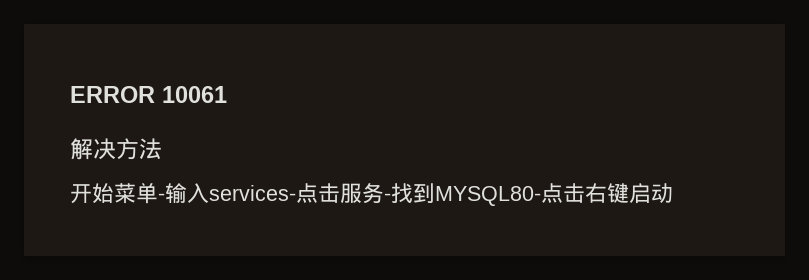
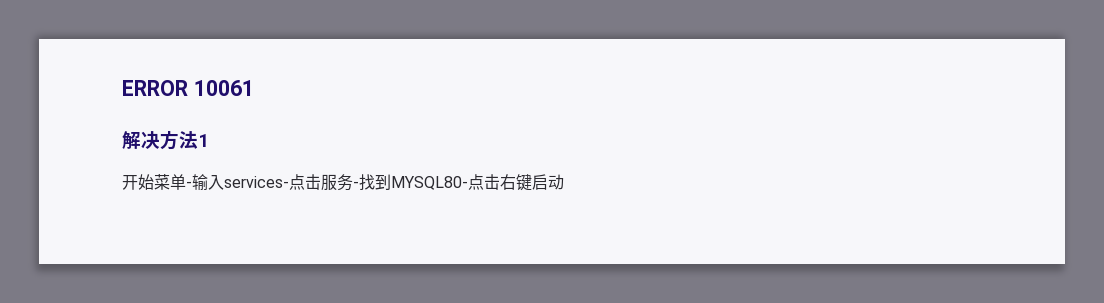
(162, 149) none -> [198,134,209,147] 1

